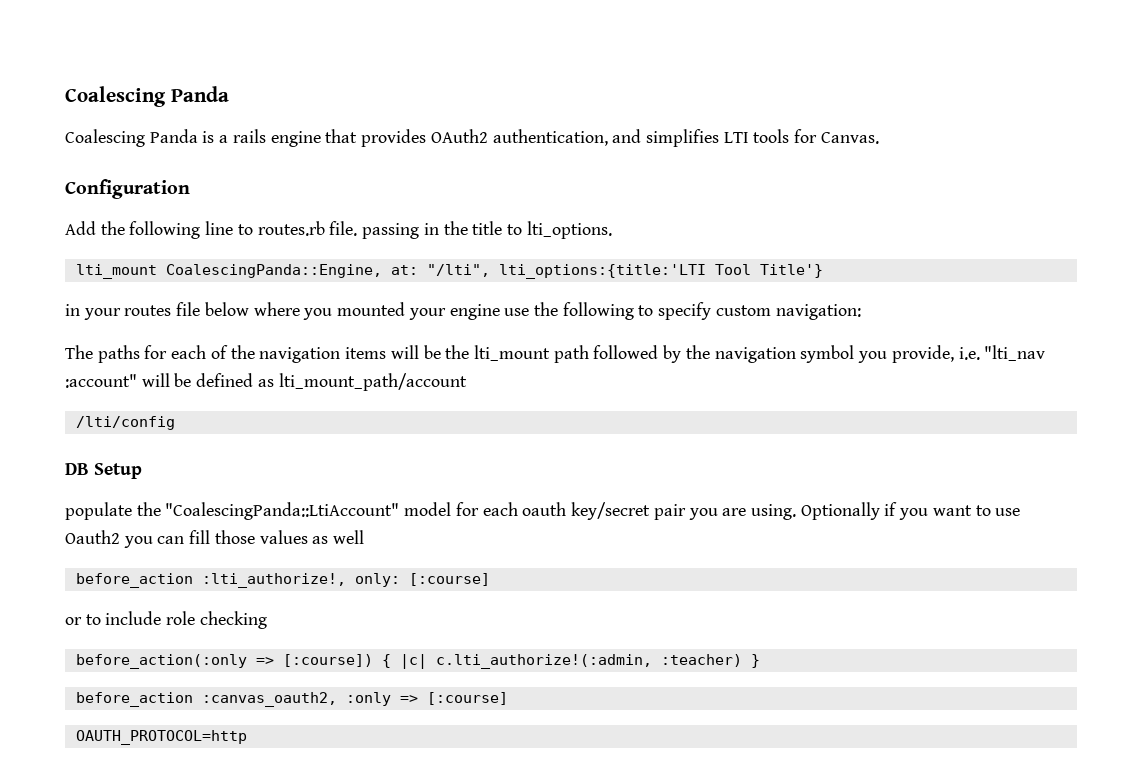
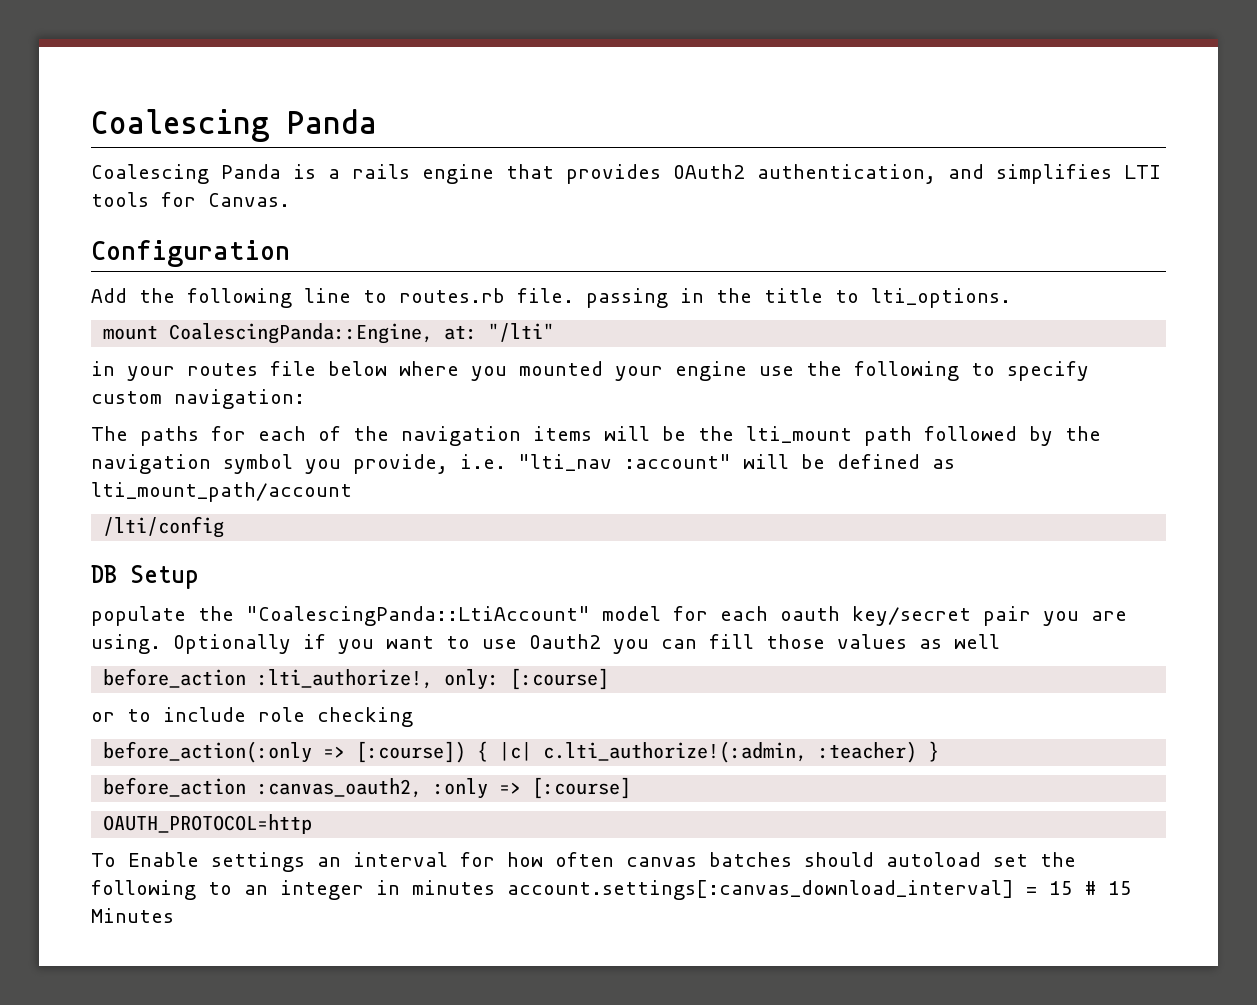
[75,264,157,279] lti_mount -> [103,325,159,340] mount
[426,264,823,279] "/lti", lti_options:{title:'LTI Tool Title'} -> [488,323,555,342] "/lti"
(247, 737) none -> [91,852,1076,872] [91,880,1132,900] [91,908,174,923] // To Enable settings an interval for how often canvas batches should autoload set the following to an integer in minutes account.settings[:canvas_download_interval] = 15 # 15 Minutes

